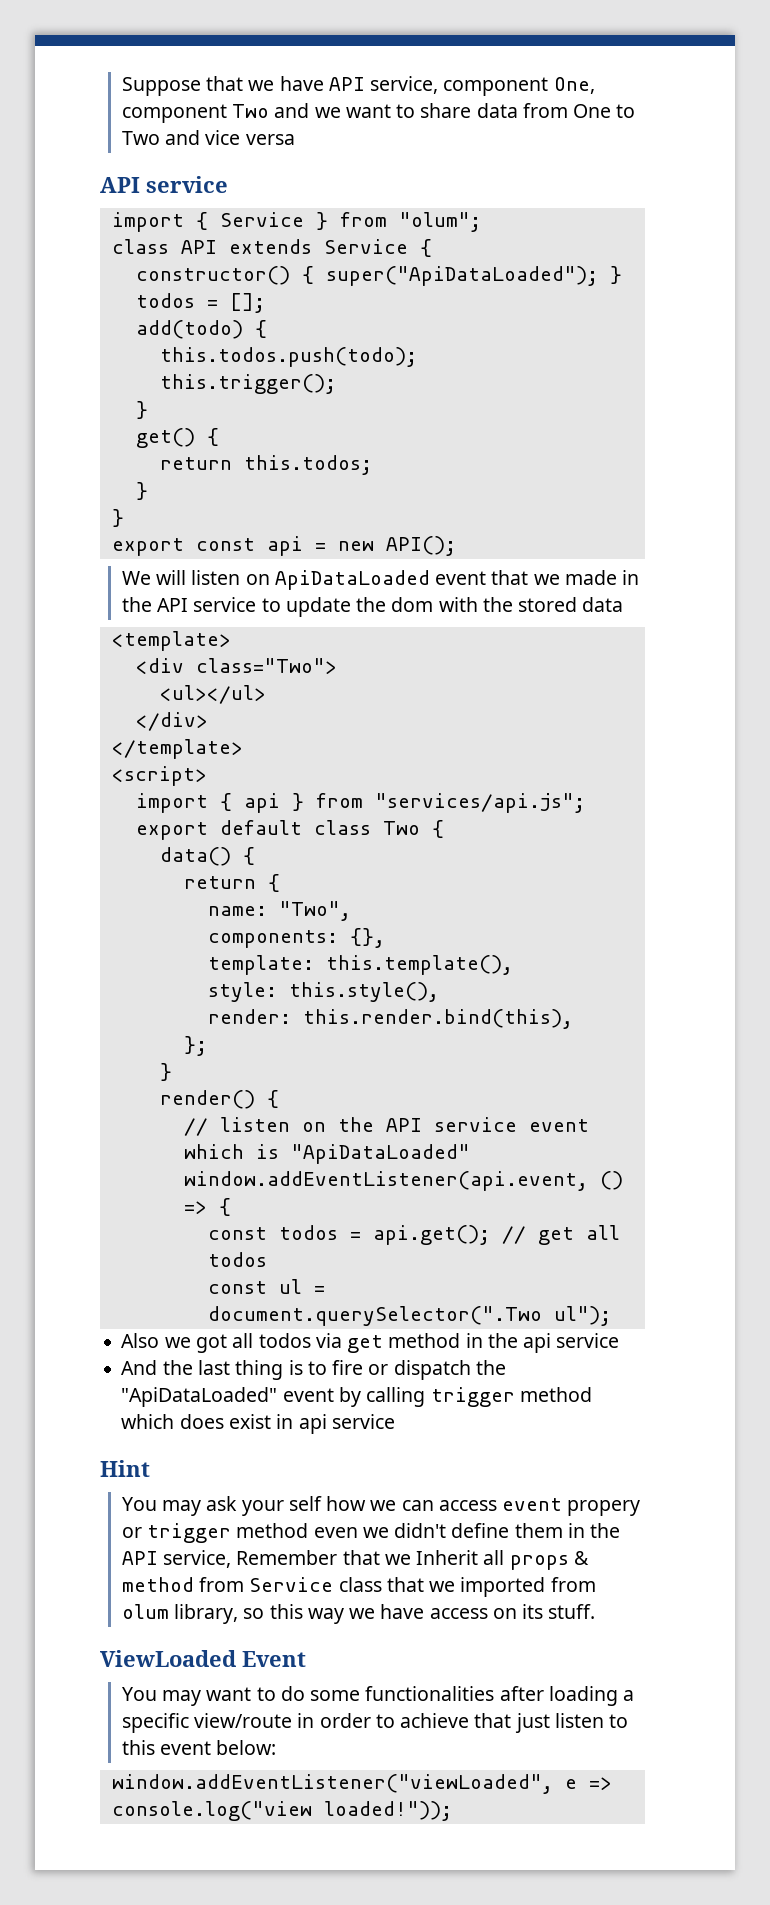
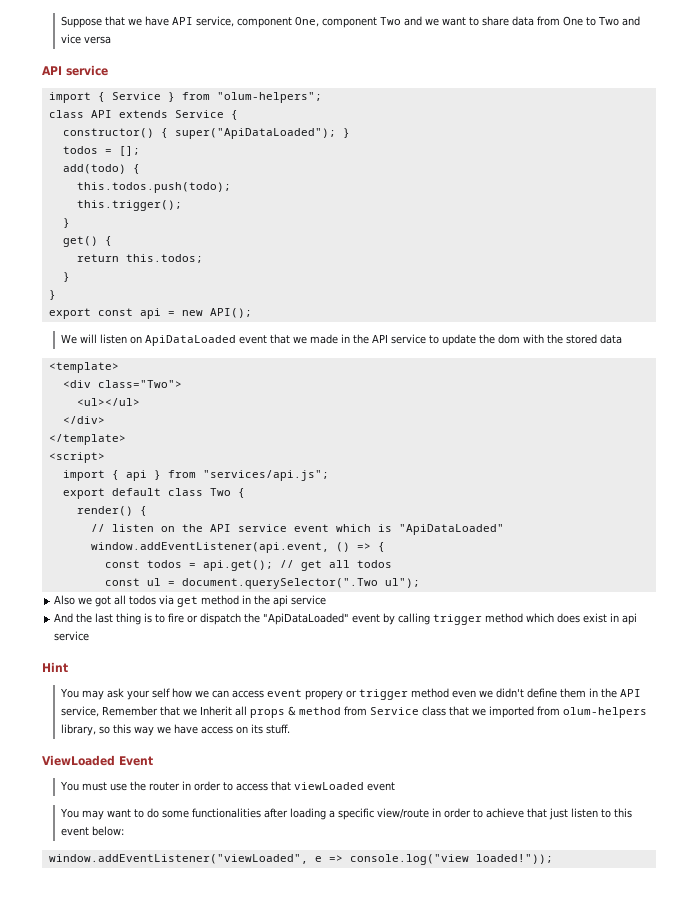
[398,212,481,232] "olum"; -> [216,92,322,103] "olum-helpers";
[159,847,255,866] [183,874,280,892] [207,901,351,921] [207,928,385,948] [207,955,513,975] [207,982,439,1002] [207,1009,573,1029] [183,1036,207,1056] [159,1063,172,1081] // data() { // return { // name: "Two", // components: {}, // template: this.template(), // style: this.style(), // render: this.render.bind(this), // }; // } -> (245, 493) none
[121,1604,169,1619] olum -> [562,707,647,718] olum-helpers
(306, 1659) none -> [59,781,395,791] // You must use the router in order to access that viewLoaded event

